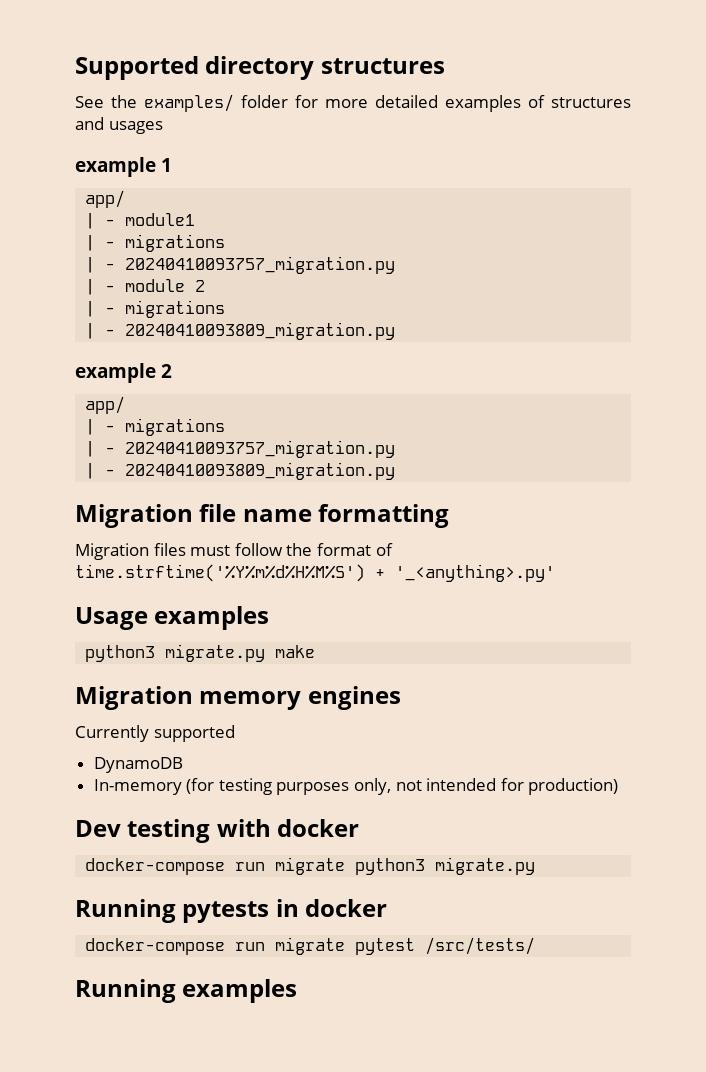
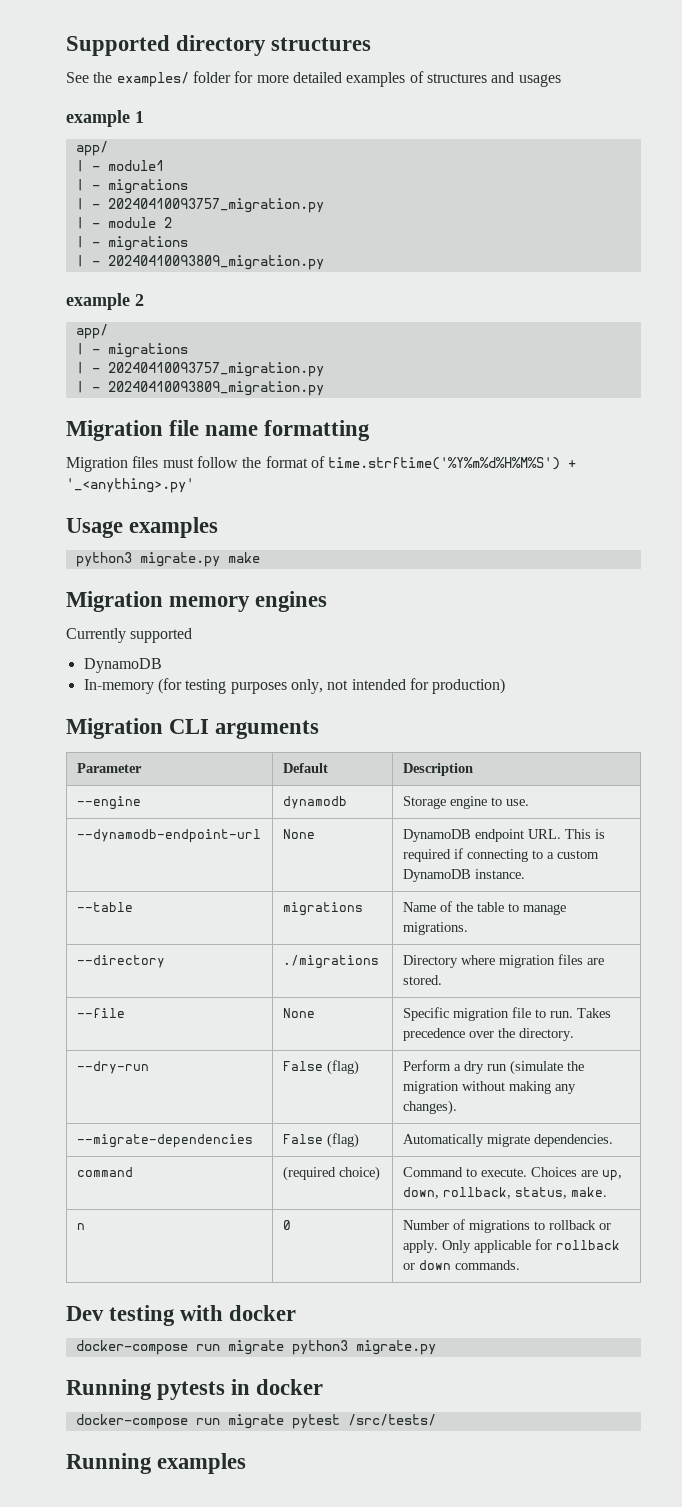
(619, 786) none -> [66,718,320,739] [76,763,142,773] [282,763,328,773] [402,763,473,776] [76,796,141,810] [282,796,347,809] [402,796,529,809] [76,829,261,843] [282,829,315,839] [402,829,605,842] [402,848,599,862] [402,869,525,882] [76,902,133,912] [282,902,363,916] [402,901,566,915] [402,922,468,935] [76,955,165,968] [282,955,379,969] [402,954,604,968] [402,975,442,985] [76,1008,125,1018] [282,1008,315,1018] [402,1007,611,1021] [402,1028,574,1041] [76,1061,149,1074] [282,1060,359,1075] [402,1060,584,1075] [402,1081,576,1094] [402,1100,457,1115] [76,1134,253,1148] [282,1133,359,1148] [402,1134,613,1147] [76,1167,133,1177] [282,1166,380,1181] [402,1167,622,1181] [402,1187,607,1199] [76,1223,85,1230] [282,1220,291,1230] [402,1219,611,1233] [402,1239,620,1253] [402,1260,520,1270] // Migration CLI arguments // Parameter | Default | Description // --engine | dynamodb | Storage engine to use. // --dynamodb-endpoint-url | None | DynamoDB endpoint URL. This is required if connecting to a custom DynamoDB instance. // --table | migrations | Name of the table to manage migrations. // --directory | ./migrations | Directory where migration files are stored. // --file | None | Specific migration file to run. Takes precedence over the directory. // --dry-run | False (flag) | Perform a dry run (simulate the migration without making any changes). // --migrate-dependencies | False (flag) | Automatically migrate dependencies. // command | (required choice) | Command to execute. Choices are up, down, rollback, status, make. // n | 0 | Number of migrations to rollback or apply. Only applicable for rollback or down commands.

